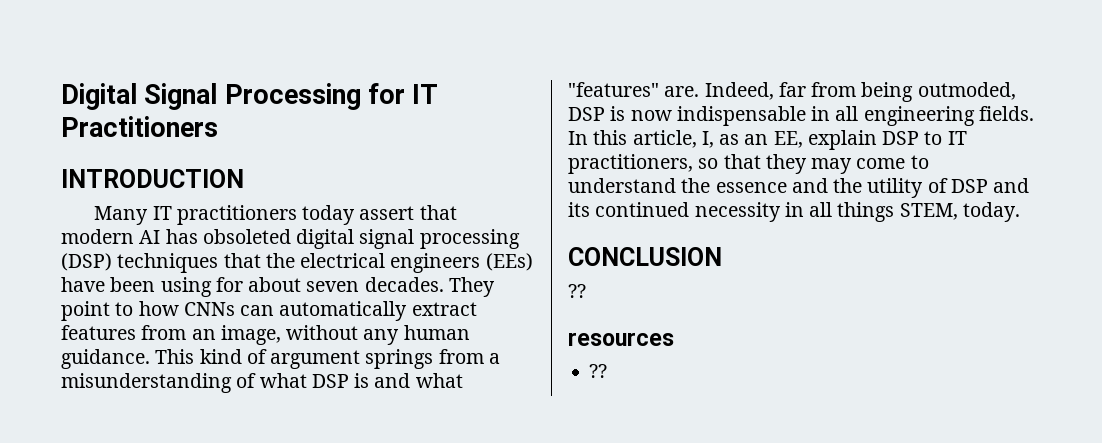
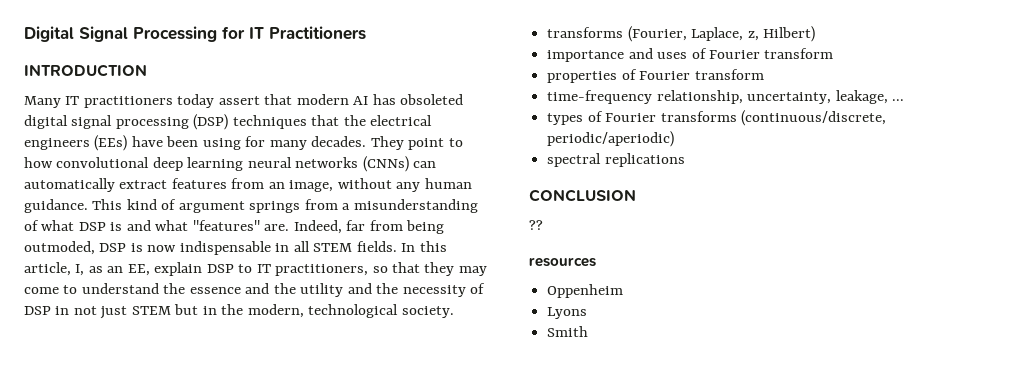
[248,277,360,292] about seven -> [269,140,307,150] many
[183,302,235,316] CNNs -> [56,156,409,172] convolutional deep learning neural networks (CNNs)
[863,106,975,126] engineering -> [313,243,353,252] STEM
[927,178,1030,193] [568,202,1020,222] of DSP and its continued necessity in all things STEM, today. -> [347,283,486,297] [24,304,454,319] [547,26,815,42] [547,48,834,62] [547,69,764,83] [547,90,904,104] [547,110,886,126] [547,131,675,147] [547,153,685,167] and the necessity of DSP in not just STEM but in the modern, technological society. // transforms (Fourier, Laplace, z, Hilbert) // importance and uses of Fourier transform // properties of Fourier transform // time-frequency relationship, uncertainty, leakage, ... // types of Fourier transforms (continuous/discrete, periodic/aperiodic) // spectral replications
[589,364,608,378] ?? -> [547,284,624,298] [547,307,588,319] [547,326,589,337] Oppenheim // Lyons // Smith

